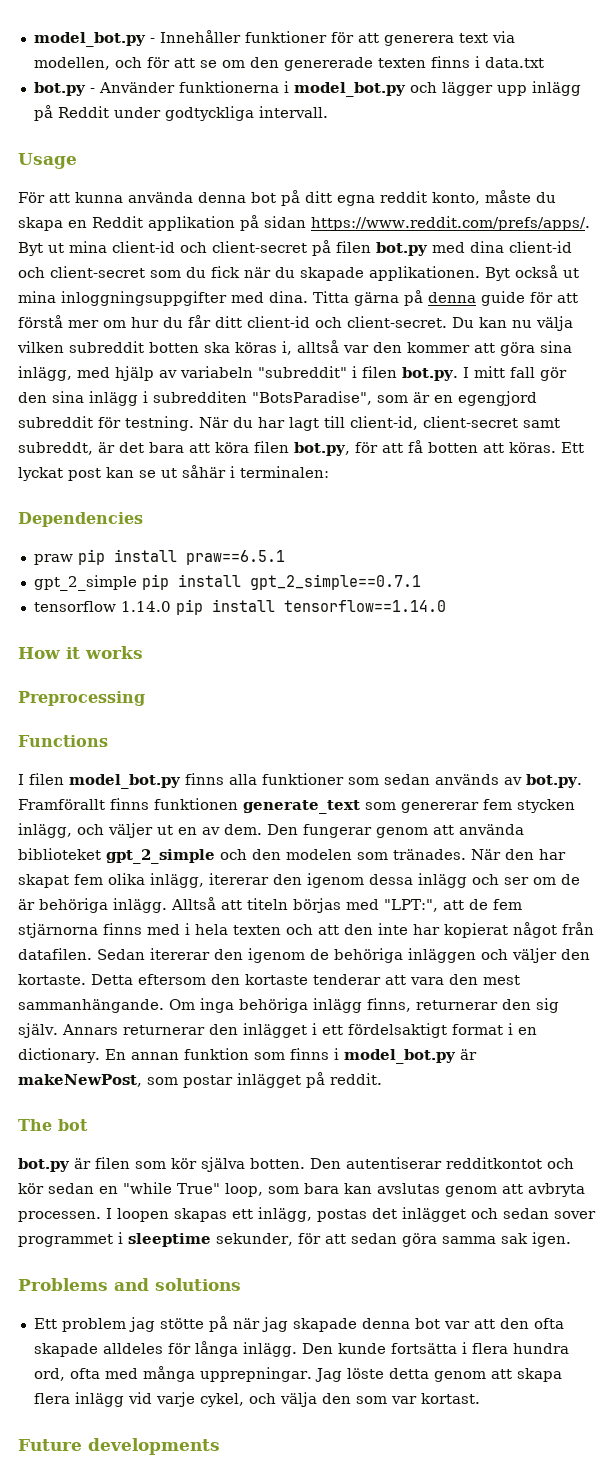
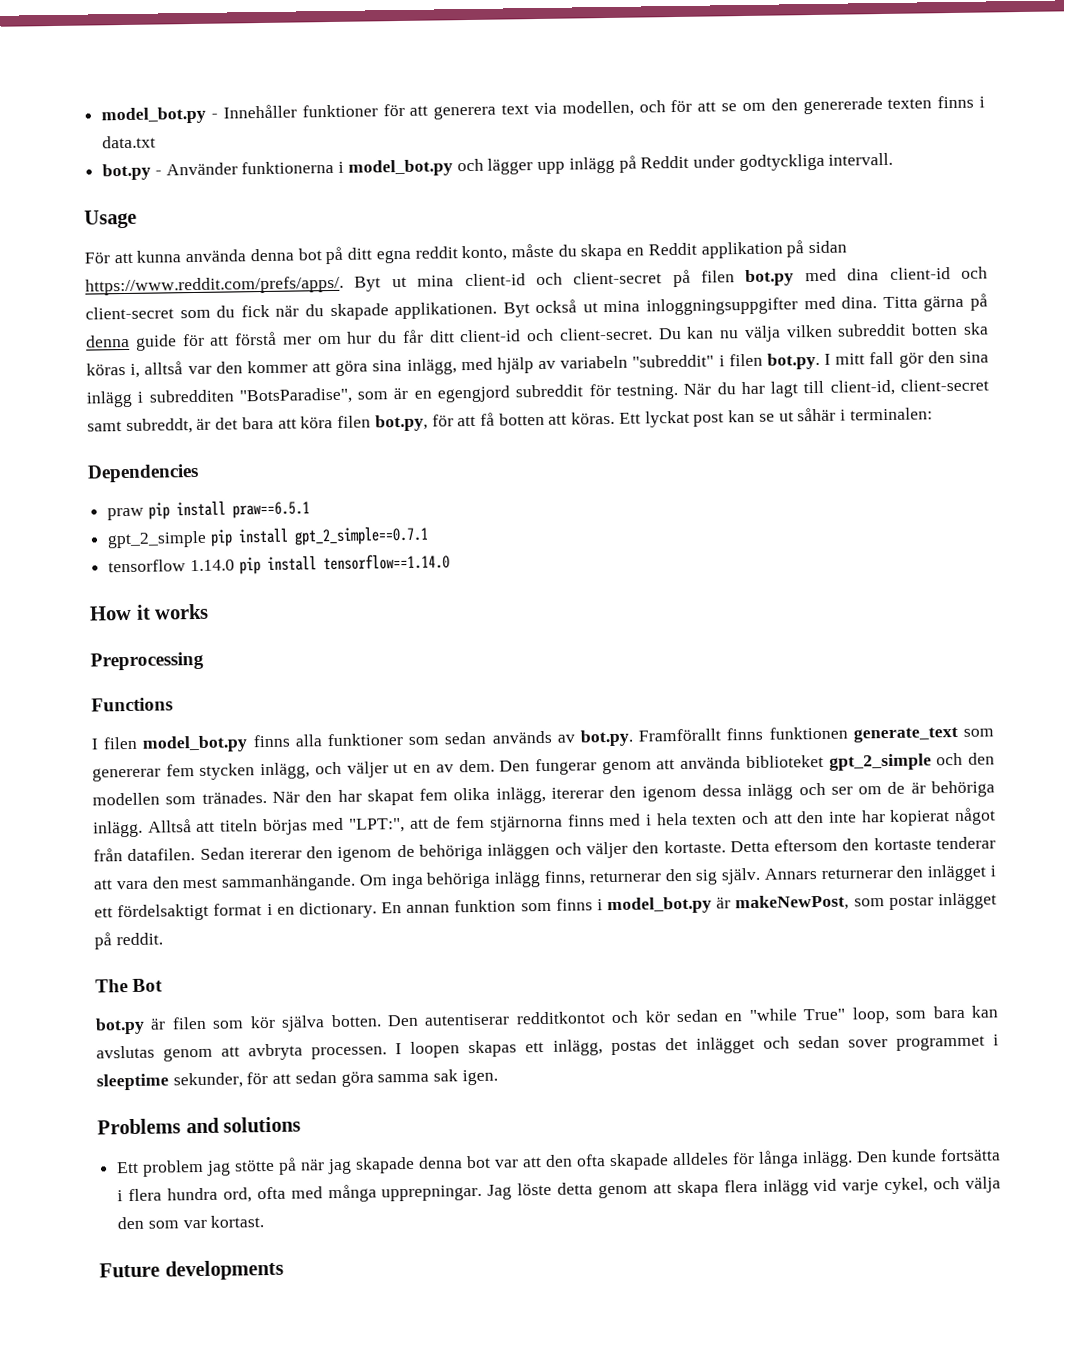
[286,849,352,860] modelen -> [92,792,160,806] modellen
[58,1119,88,1131] bot -> [132,978,164,992] Bot

